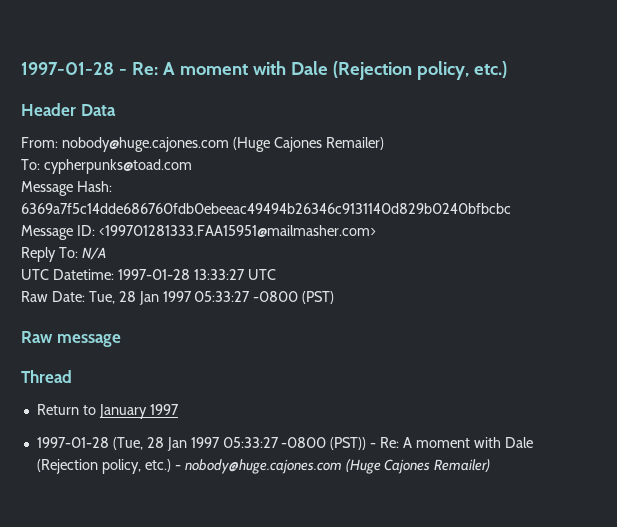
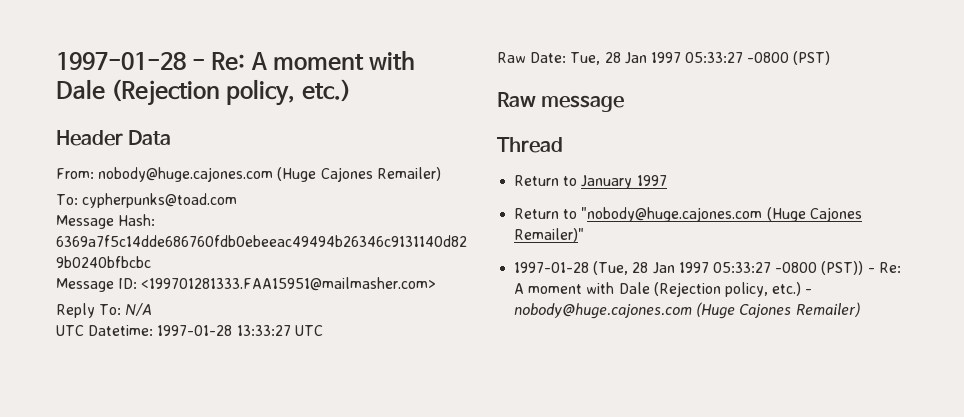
(179, 409) none -> [514,207,862,222] [514,228,585,242] // Return to "nobody@huge.cajones.com (Huge Cajones Remailer)"

